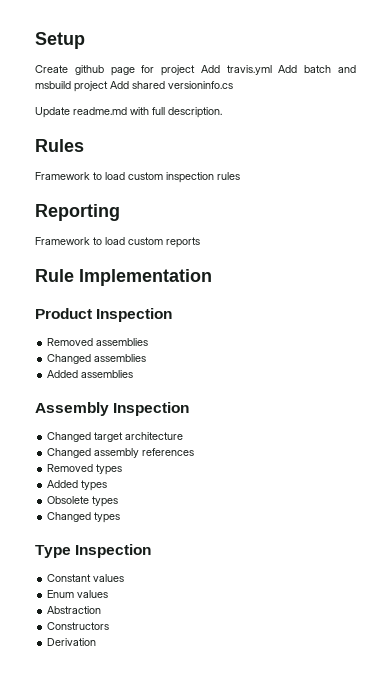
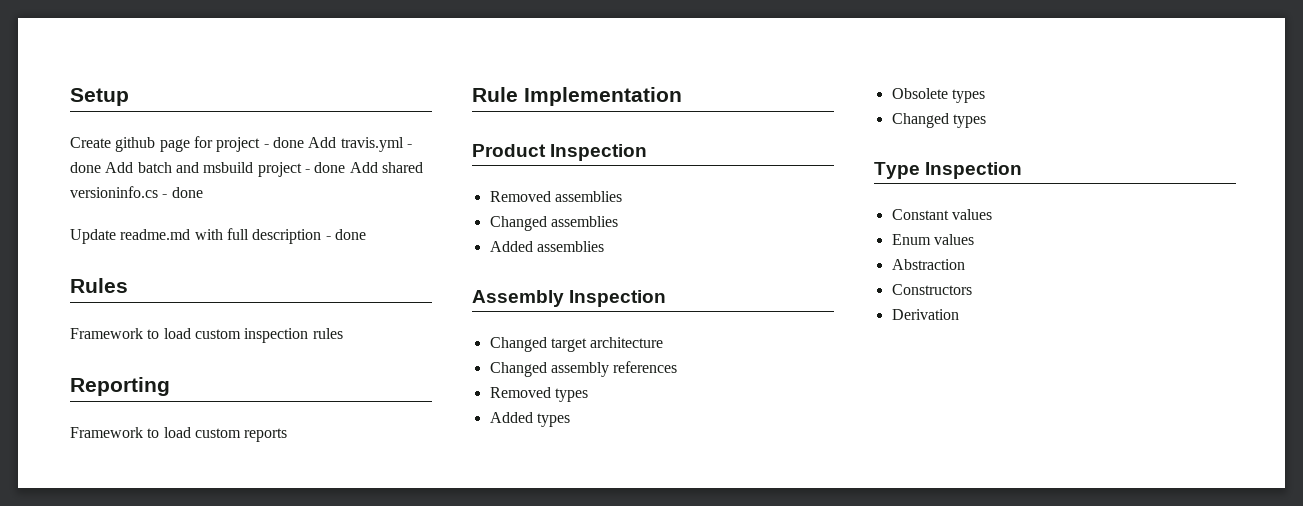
[200,65,272,75] Add travis.yml -> [263,137,412,152] [70,162,101,173] - done Add travis.yml - done
(108, 86) none -> [304,162,346,173] - done
(233, 85) none -> [162,187,203,198] - done
[168,107,222,118] description. -> [252,229,366,244] description - done

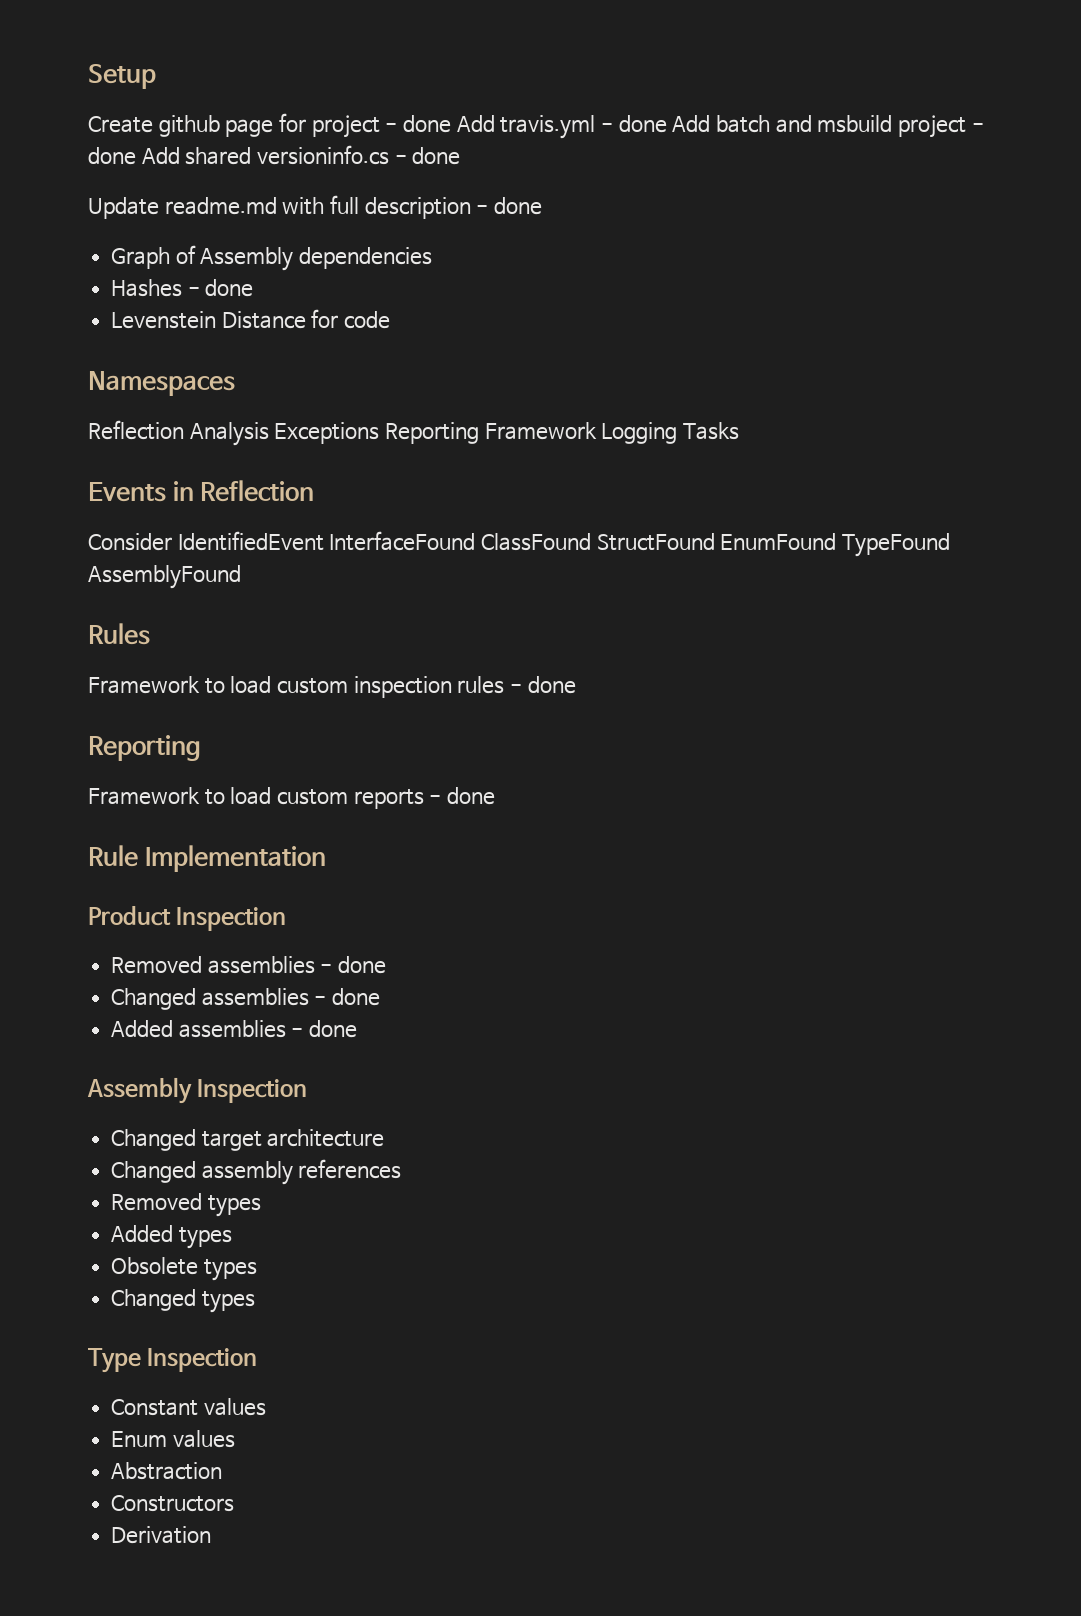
(366, 234) none -> [111,245,433,271] [111,279,254,297] [111,309,391,329] [88,371,235,396] [88,420,739,446] [88,480,315,502] [88,531,951,557] [88,565,241,589] // Graph of Assembly dependencies // Hashes - done // Levenstein Distance for code // Namespaces // Reflection Analysis Exceptions Reporting Framework Logging Tasks // Events in Reflection // Consider IdentifiedEvent InterfaceFound ClassFound StructFound EnumFound TypeFound AssemblyFound
(343, 333) none -> [510,676,576,694] - done
(288, 435) none -> [429,787,495,805] - done
(622, 196) none -> [320,956,387,974] - done
(618, 221) none -> [314,988,381,1006] - done
(604, 246) none -> [291,1020,358,1038] - done

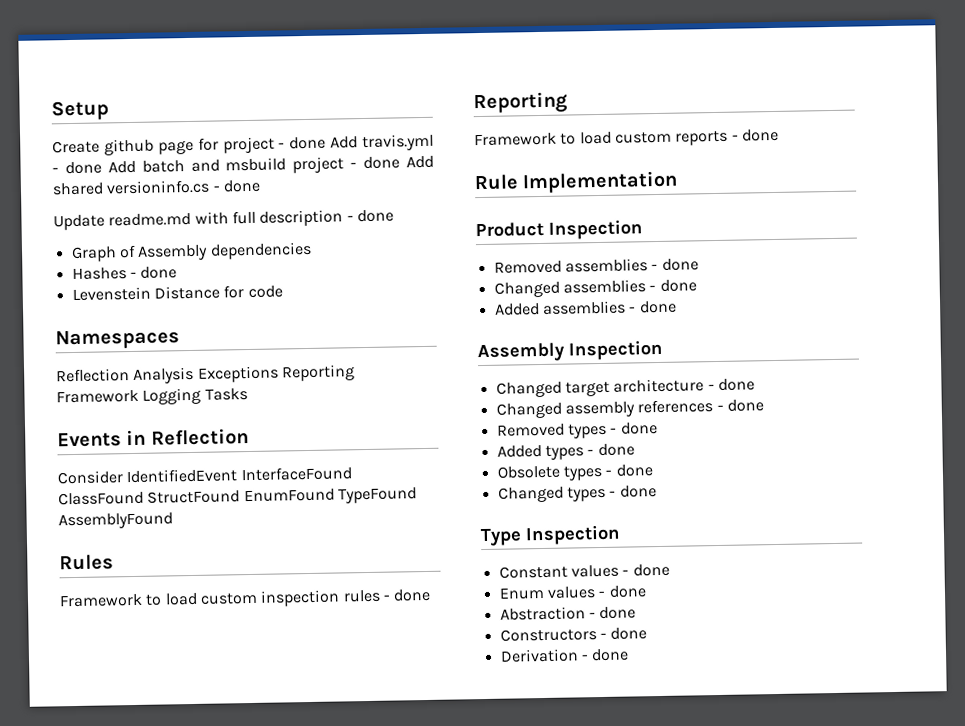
(385, 1138) none -> [707,378,755,391] - done
(402, 1169) none -> [716,399,764,412] - done
(261, 1206) none -> [610,422,658,435] - done
(232, 1238) none -> [587,443,635,457] - done
(257, 1270) none -> [605,464,653,477] - done
(255, 1302) none -> [609,485,657,498] - done
(266, 1407) none -> [622,563,670,577] - done
(235, 1439) none -> [598,585,647,598] - done
(223, 1471) none -> [588,606,637,620] - done
(235, 1503) none -> [599,627,648,640] - done
(212, 1535) none -> [580,648,630,662] - done

